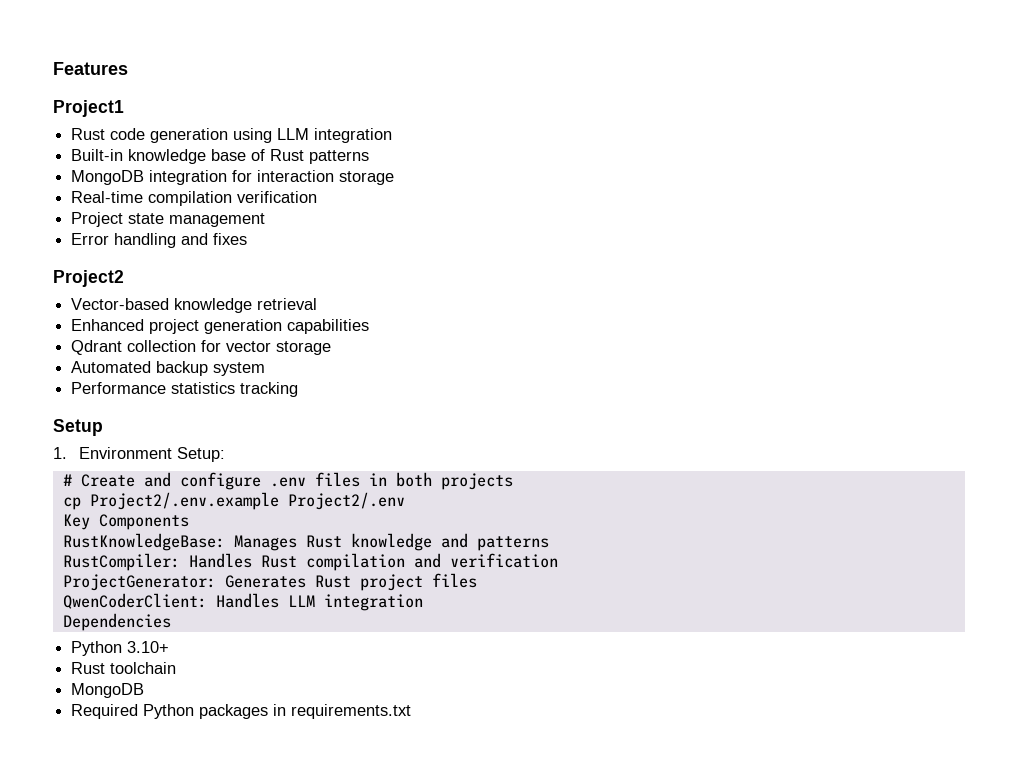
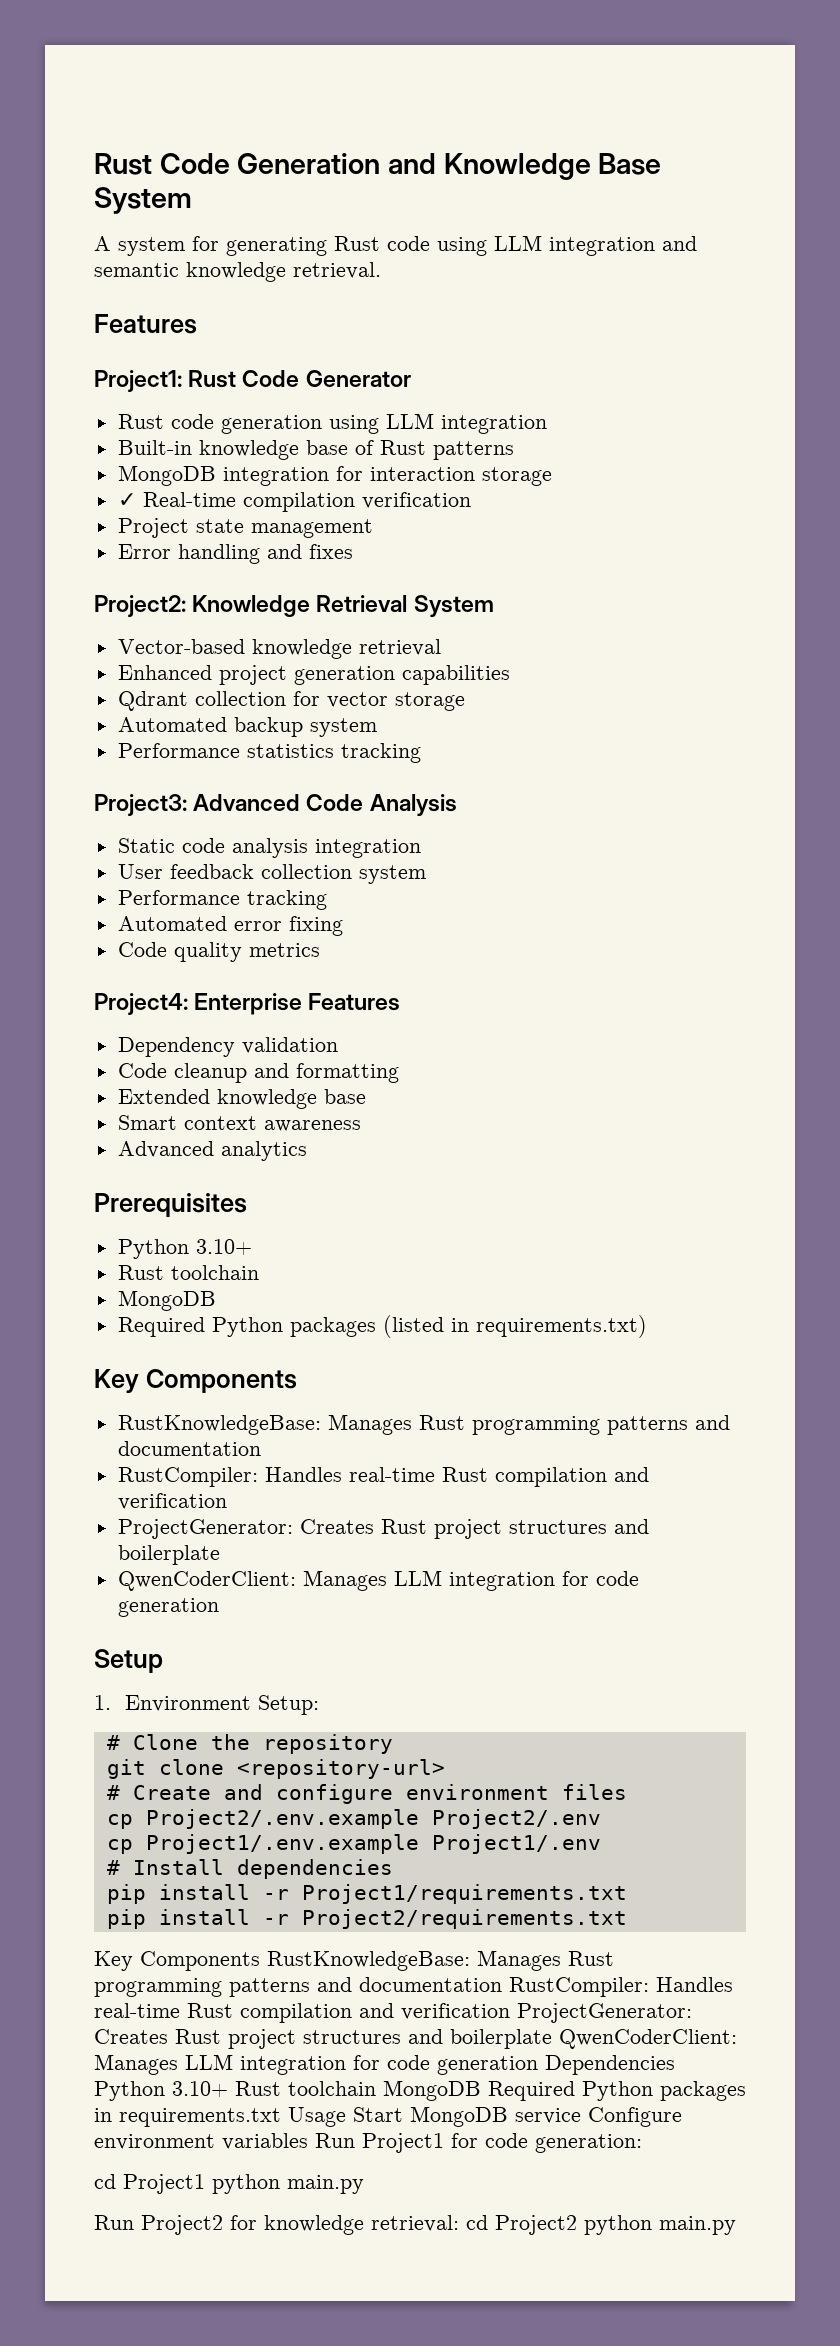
[53,62,128,75] [53,100,124,117] Features // Project1 -> [94,153,662,180] [94,187,192,214] [94,235,697,256] [94,262,381,282] [94,314,197,334] [94,370,411,392] Rust Code Generation and Knowledge Base System // A system for generating Rust code using LLM integration and semantic knowledge retrieval. // Features // Project1: Rust Code Generator
(395, 178) none -> [117,493,136,507] ✓
[53,270,124,287] Project2 -> [94,595,494,617] Project2: Knowledge Retrieval System
[53,419,103,436] [53,447,225,462] [62,472,513,490] [62,492,405,510] [62,514,189,530] [62,533,549,551] [62,553,558,571] [62,573,477,591] [62,593,423,611] [62,613,171,631] Setup // 1. Environment Setup: // # Create and configure .env files in both projects // cp Project2/.env.example Project2/.env // Key Components // RustKnowledgeBase: Manages Rust knowledge and patterns // RustCompiler: Handles Rust compilation and verification // ProjectGenerator: Generates Rust project files // QwenCoderClient: Handles LLM integration // Dependencies -> [94,794,457,816] [117,838,421,858] [117,864,426,884] [117,890,327,910] [117,916,343,936] [117,942,320,962] [94,993,401,1015] [117,1037,338,1057] [117,1063,399,1083] [117,1089,366,1109] [117,1115,361,1132] [117,1141,307,1161] [94,1193,247,1217] Project3: Advanced Code Analysis // Static code analysis integration // User feedback collection system // Performance tracking // Automated error fixing // Code quality metrics // Project4: Enterprise Features // Dependency validation // Code cleanup and formatting // Extended knowledge base // Smart context awareness // Advanced analytics // Prerequisites
[273,704,412,719] in requirements.txt -> [382,1315,647,1338] [94,1369,297,1393] [117,1414,730,1435] [117,1441,261,1456] [117,1467,649,1487] [117,1493,227,1510] [117,1519,649,1539] [117,1545,220,1565] [117,1570,639,1591] [117,1598,219,1617] [94,1649,163,1673] [94,1695,319,1715] [106,1734,393,1754] [106,1759,445,1779] [106,1784,627,1804] [106,1809,601,1829] [106,1834,601,1854] [106,1859,393,1879] [106,1884,627,1904] [106,1909,627,1929] [94,1950,614,1971] [94,1977,733,1997] [94,2003,692,2023] [94,2029,737,2049] [94,2054,675,2075] [94,2080,746,2101] [94,2106,682,2127] [94,2133,642,2153] [94,2174,364,2194] [94,2215,736,2235] (listed in requirements.txt) // Key Components // RustKnowledgeBase: Manages Rust programming patterns and documentation // RustCompiler: Handles real-time Rust compilation and verification // ProjectGenerator: Creates Rust project structures and boilerplate // QwenCoderClient: Manages LLM integration for code generation // Setup // 1. Environment Setup: // # Clone the repository // git clone <repository-url> // # Create and configure environment files // cp Project2/.env.example Project2/.env // cp Project1/.env.example Project1/.env // # Install dependencies // pip install -r Project1/requirements.txt // pip install -r Project2/requirements.txt // Key Components RustKnowledgeBase: Manages Rust programming patterns and documentation RustCompiler: Handles real-time Rust compilation and verification ProjectGenerator: Creates Rust project structures and boilerplate QwenCoderClient: Manages LLM integration for code generation Dependencies Python 3.10+ Rust toolchain MongoDB Required Python packages in requirements.txt Usage Start MongoDB service Configure environment variables Run Project1 for code generation: // cd Project1 python main.py // Run Project2 for knowledge retrieval: cd Project2 python main.py

